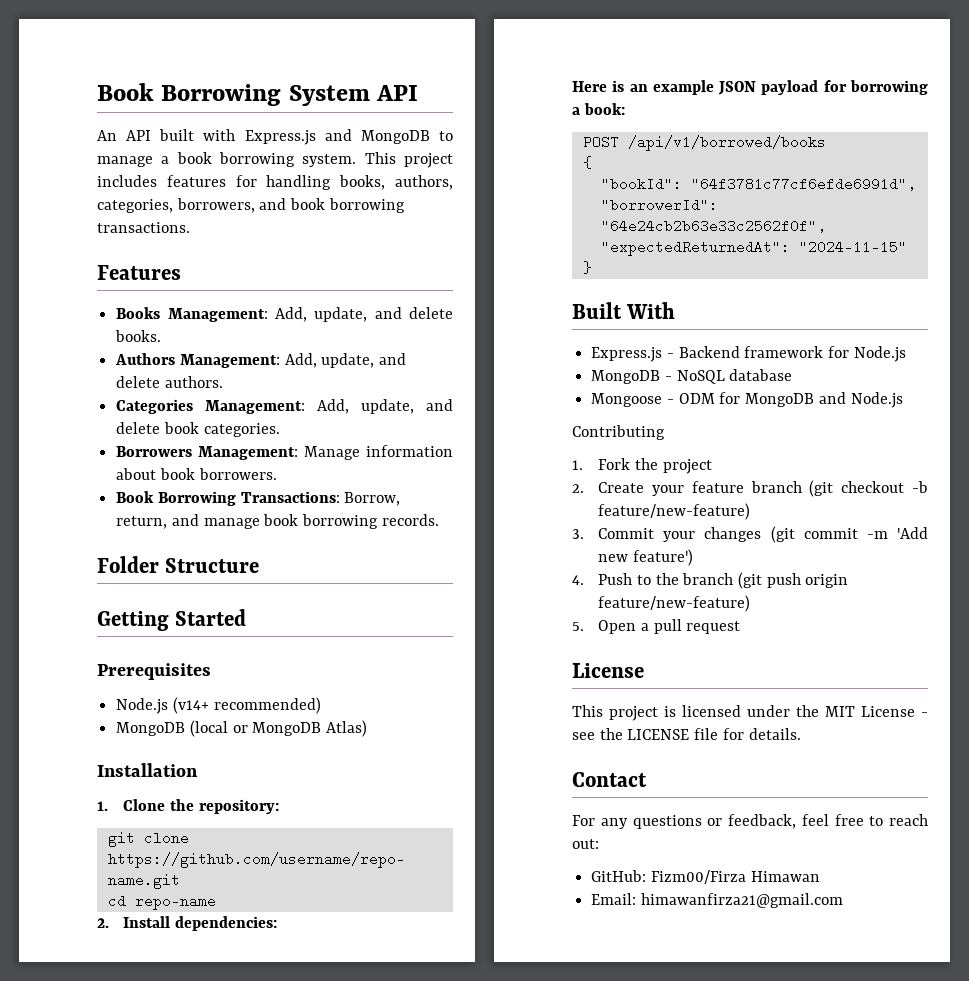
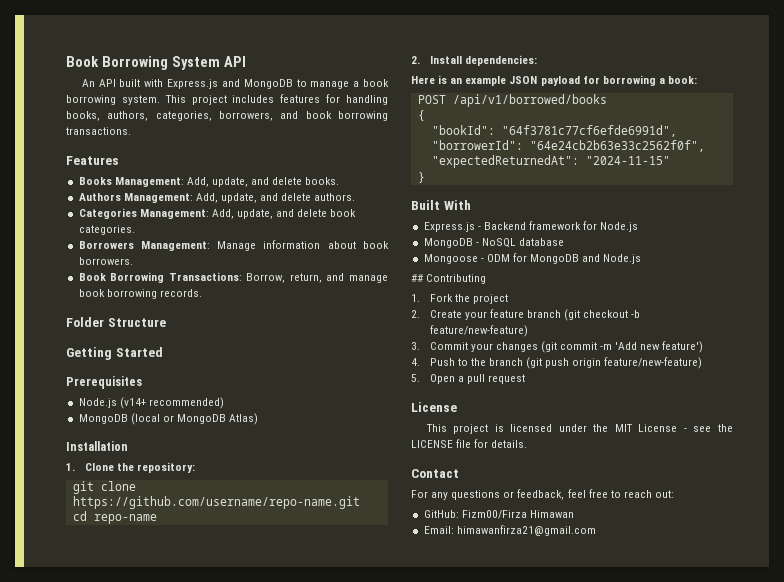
(903, 400) none -> [411,274,423,282] ##

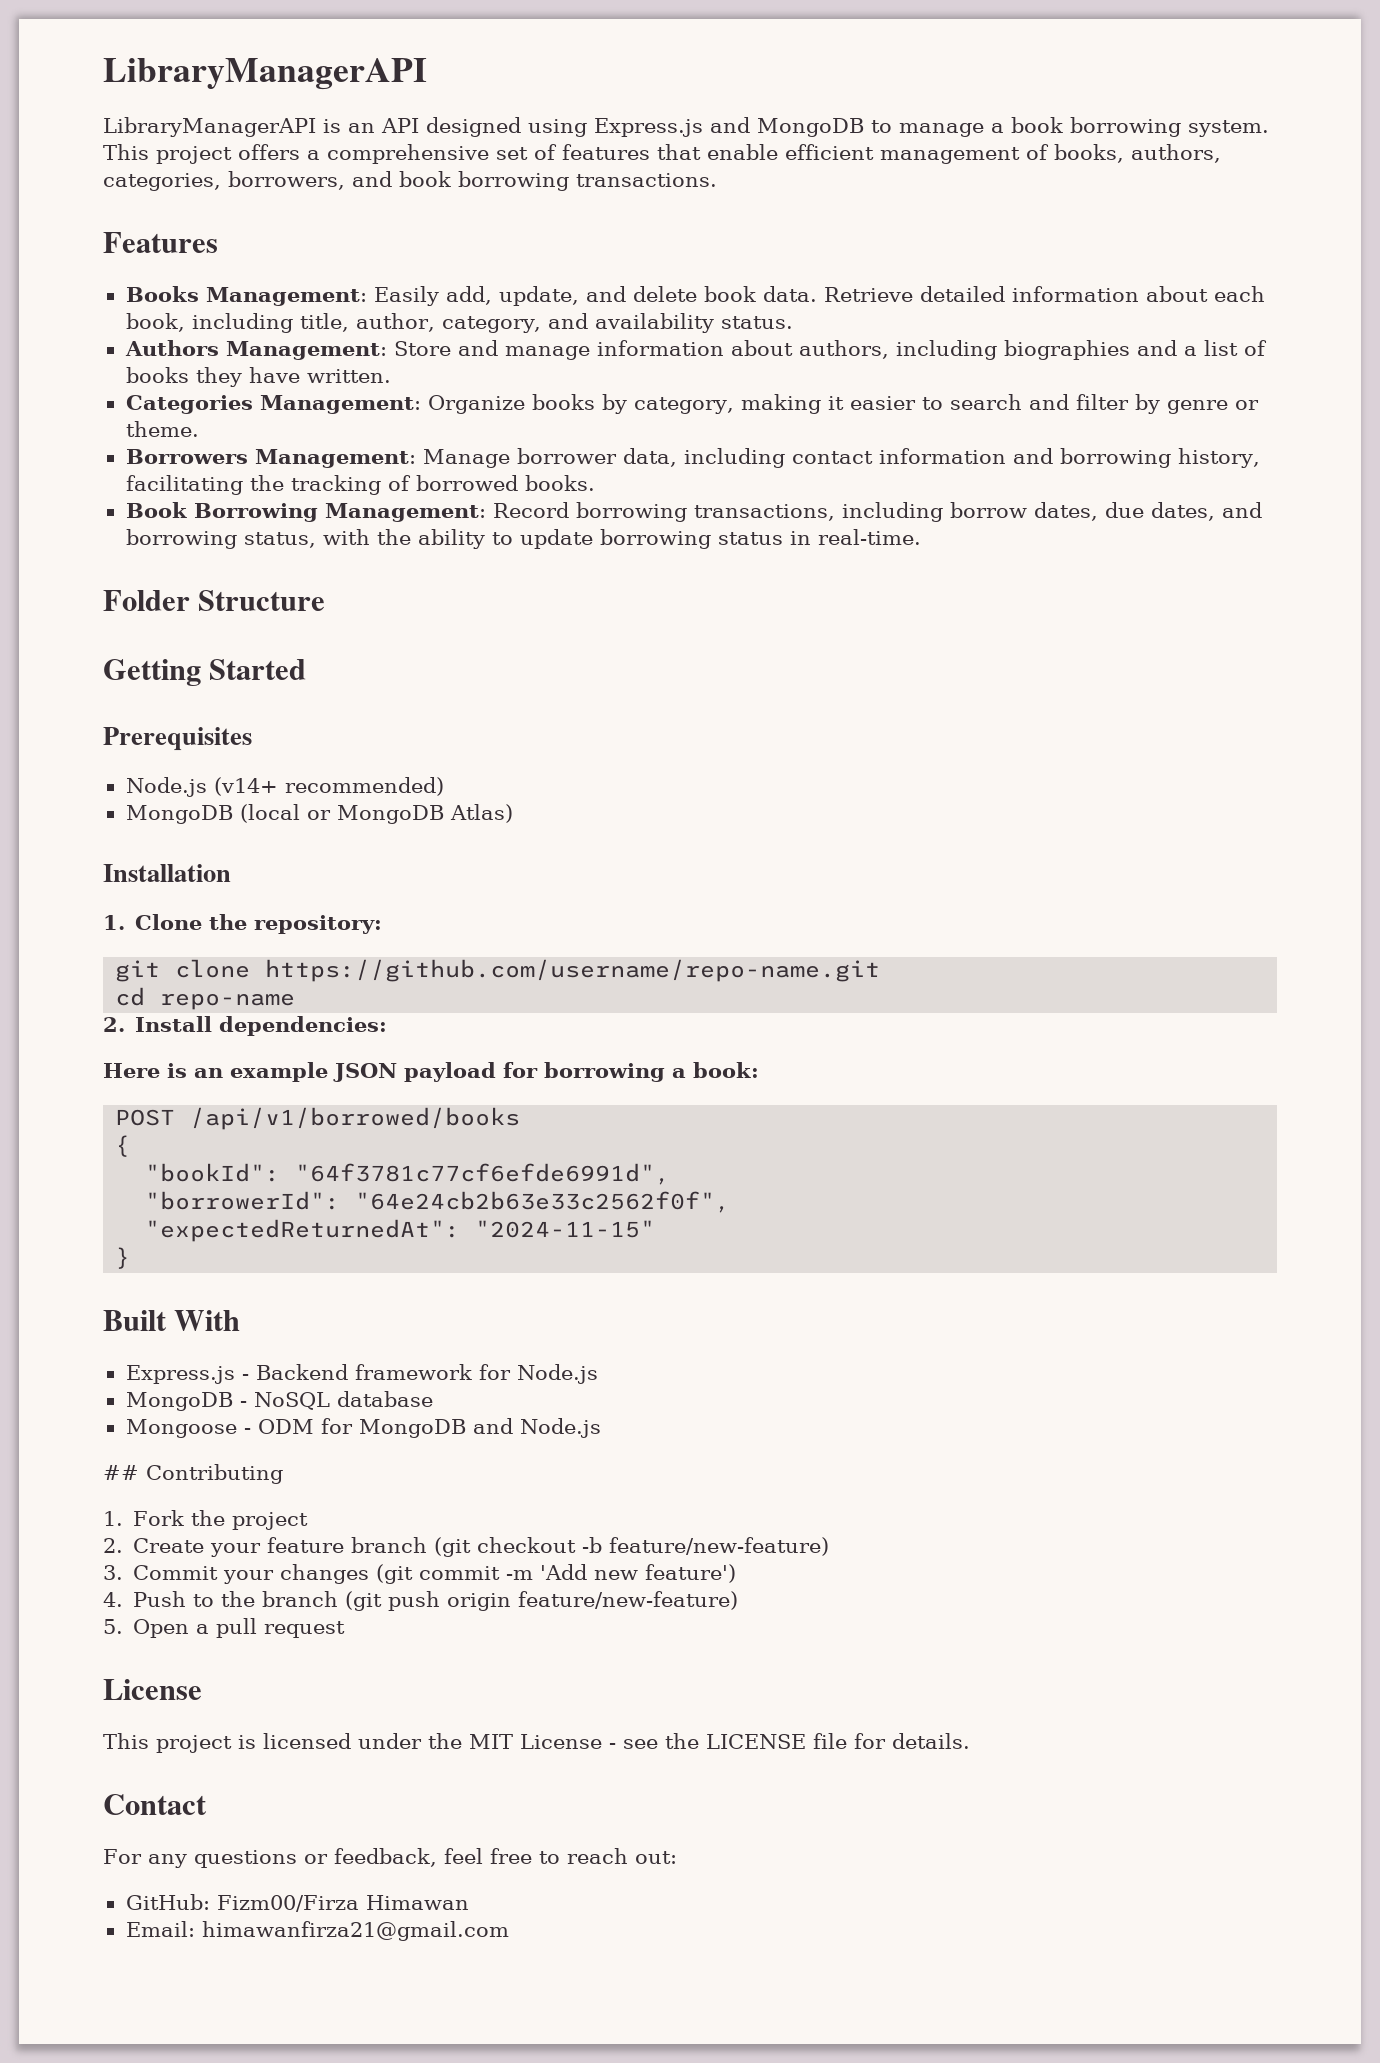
[66,56,246,70] [81,79,164,87] Book Borrowing System API // An API built with -> [103,58,427,90] [103,117,587,137] LibraryManagerAPI // LibraryManagerAPI is an API designed using
[232,94,388,105] includes features for handling -> [238,144,1049,164] offers a comprehensive set of features that enable efficient management of
[186,177,340,187] [78,193,356,203] [78,208,357,219] [78,225,135,235] [78,240,389,251] [78,257,133,265] [78,272,389,283] [78,289,202,299] Add, update, and delete books. // Authors Management: Add, update, and delete authors. // Categories Management: Add, update, and delete book categories. // Borrowers Management: Manage information about book borrowers. // Book Borrowing Transactions: Borrow, return, and manage book borrowing records. -> [373,286,1265,306] [125,313,794,333] [124,340,1267,360] [125,367,391,387] [125,394,1259,414] [125,421,199,437] [125,448,1260,468] [125,475,595,495] [125,502,1262,522] [125,529,921,549] Easily add, update, and delete book data. Retrieve detailed information about each book, including title, author, category, and availability status. // Authors Management: Store and manage information about authors, including biographies and a list of books they have written. // Categories Management: Organize books by category, making it easier to search and filter by genre or theme. // Borrowers Management: Manage borrower data, including contact information and borrowing history, facilitating the tracking of borrowed books. // Book Borrowing Management: Record borrowing transactions, including borrow dates, due dates, and borrowing status, with the ability to update borrowing status in real-time.

